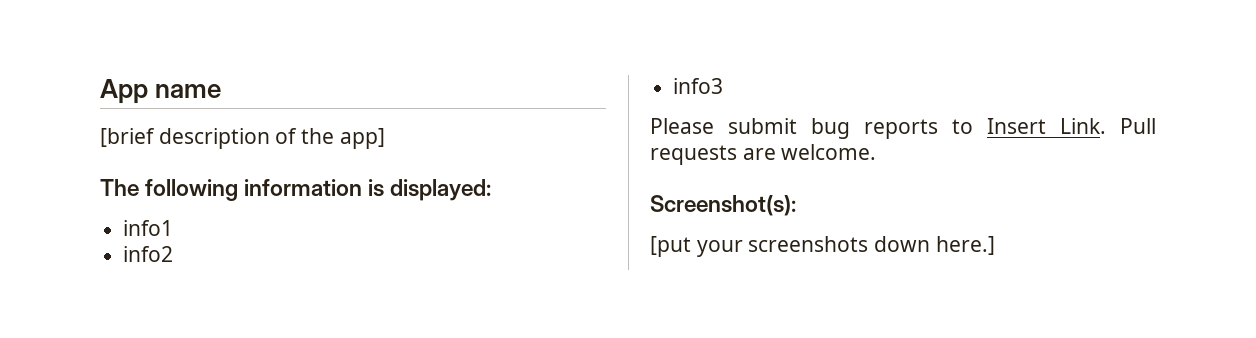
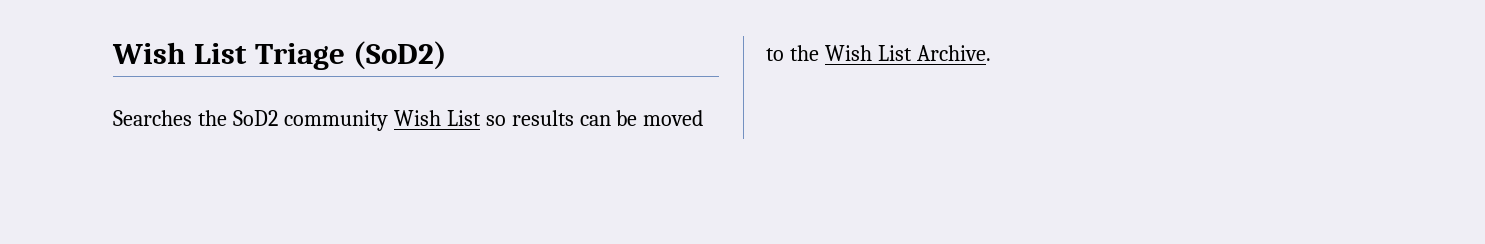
[100,79,222,104] [100,128,385,149] [100,179,492,201] [123,220,174,236] [123,246,174,262] [673,78,724,94] [650,118,1156,139] [650,144,877,165] [650,195,796,216] [650,236,995,257] App name // [brief description of the app] // The following information is displayed: // info1 // info2 // info3 // Please submit bug reports to Insert Link. Pull requests are welcome. // Screenshot(s): // [put your screenshots down here.] -> [112,41,448,70] [113,110,704,131] [766,45,991,61] Wish List Triage (SoD2) // Searches the SoD2 community Wish List so results can be moved to the Wish List Archive.

